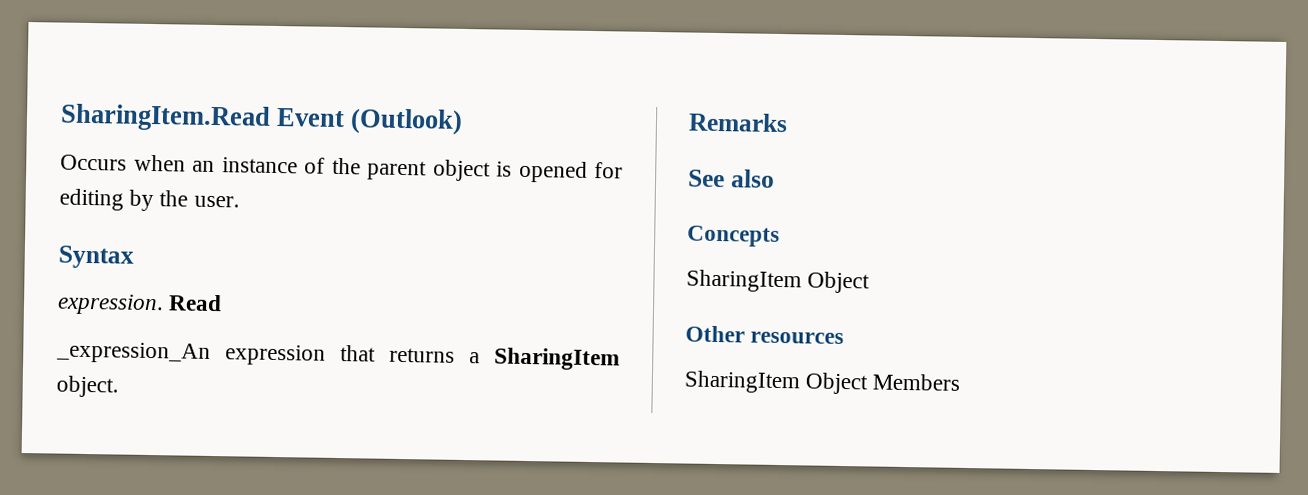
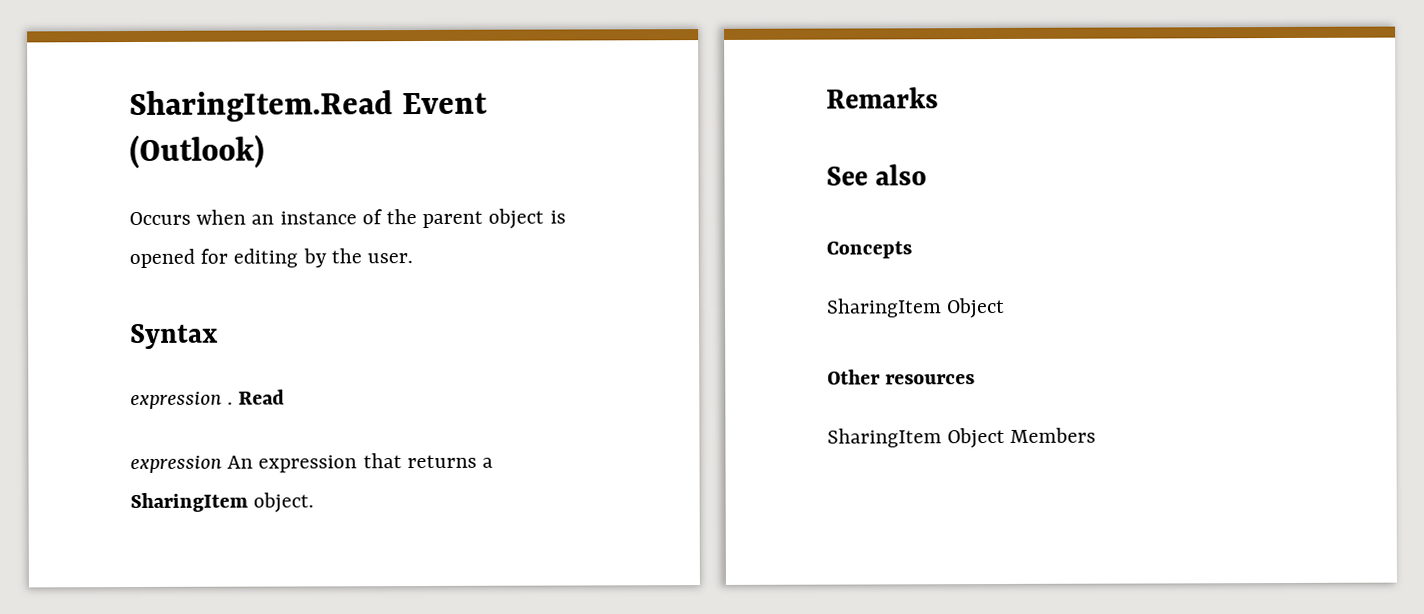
[57,293,164,316] expression. -> [130,391,234,410] expression .
[56,341,211,364] _expression_An -> [130,455,254,474] expression An

